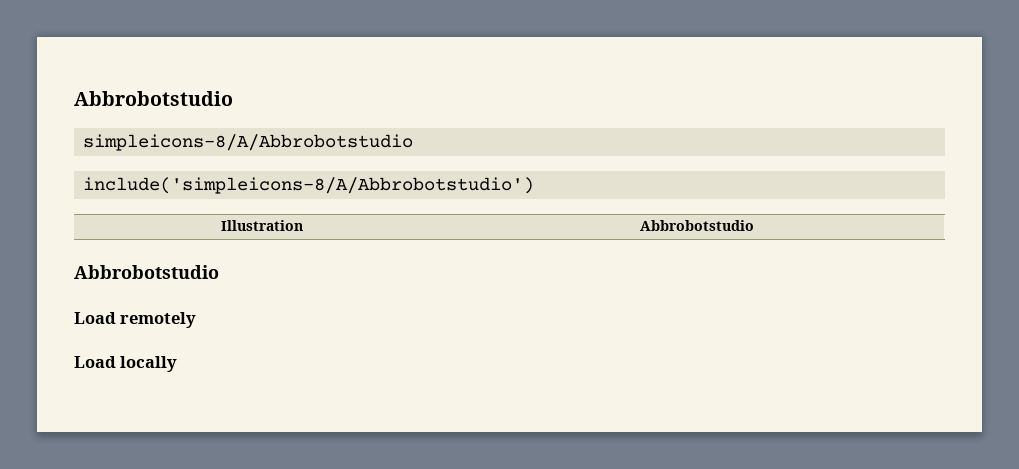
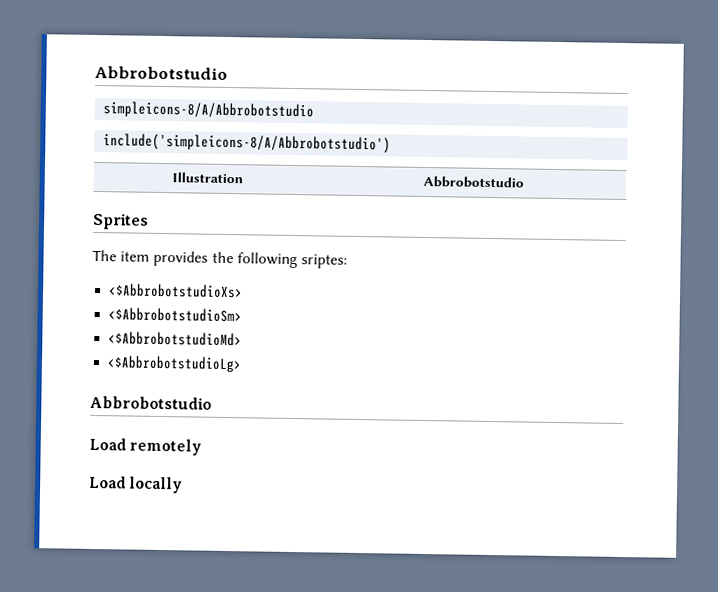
(754, 225) none -> [92,212,149,230] [92,249,347,269] [108,283,244,299] [108,307,243,323] [108,331,243,347] [107,355,243,373] // Sprites // The item provides the following sriptes: // <$AbbrobotstudioXs> // <$AbbrobotstudioSm> // <$AbbrobotstudioMd> // <$AbbrobotstudioLg>

